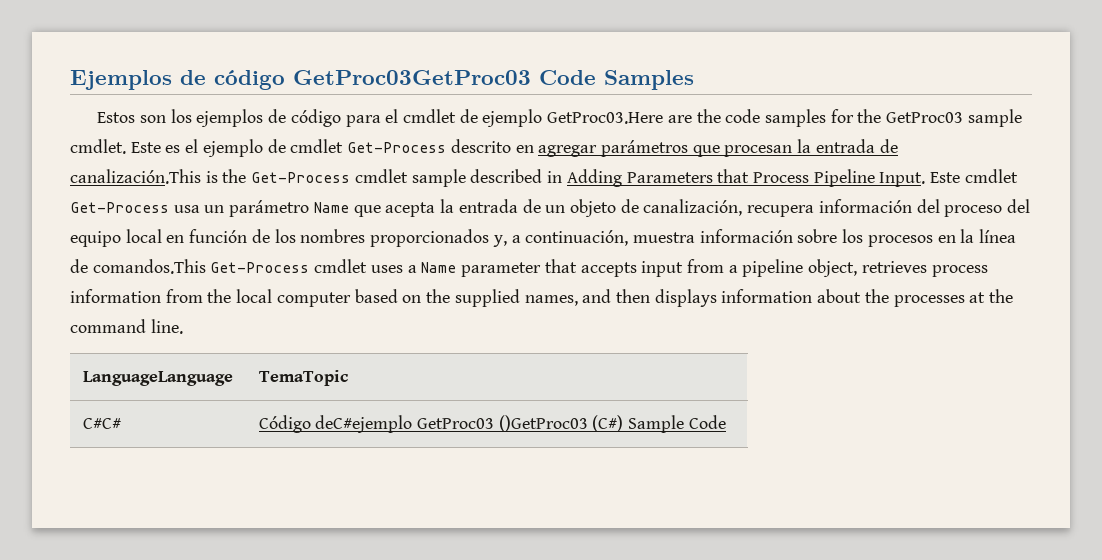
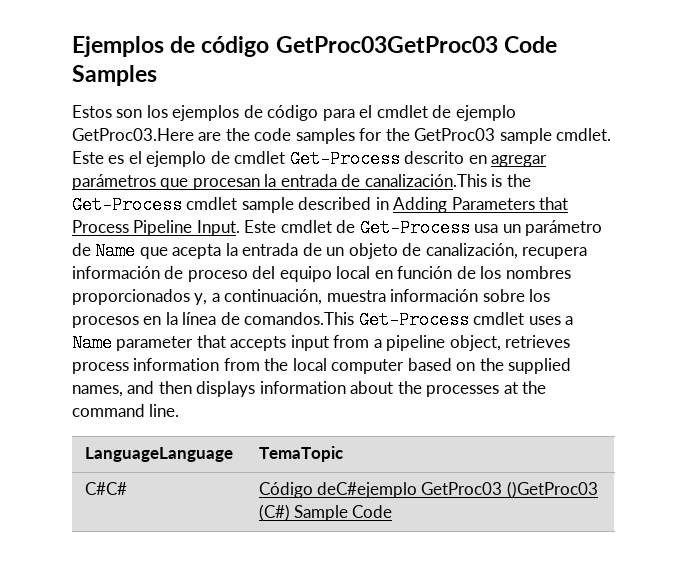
(1018, 176) none -> [336,220,356,233] de
(310, 208) none -> [72,243,91,256] de
[916,199,940,213] del -> [164,266,184,279] de

